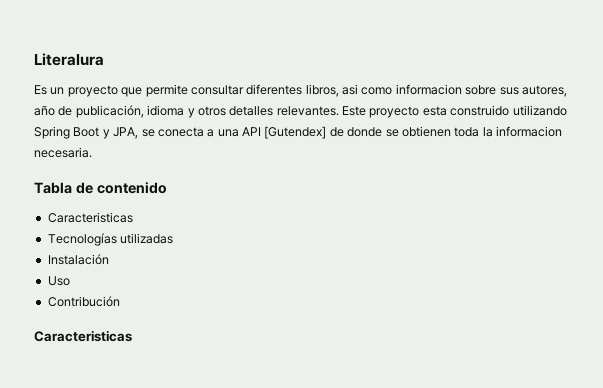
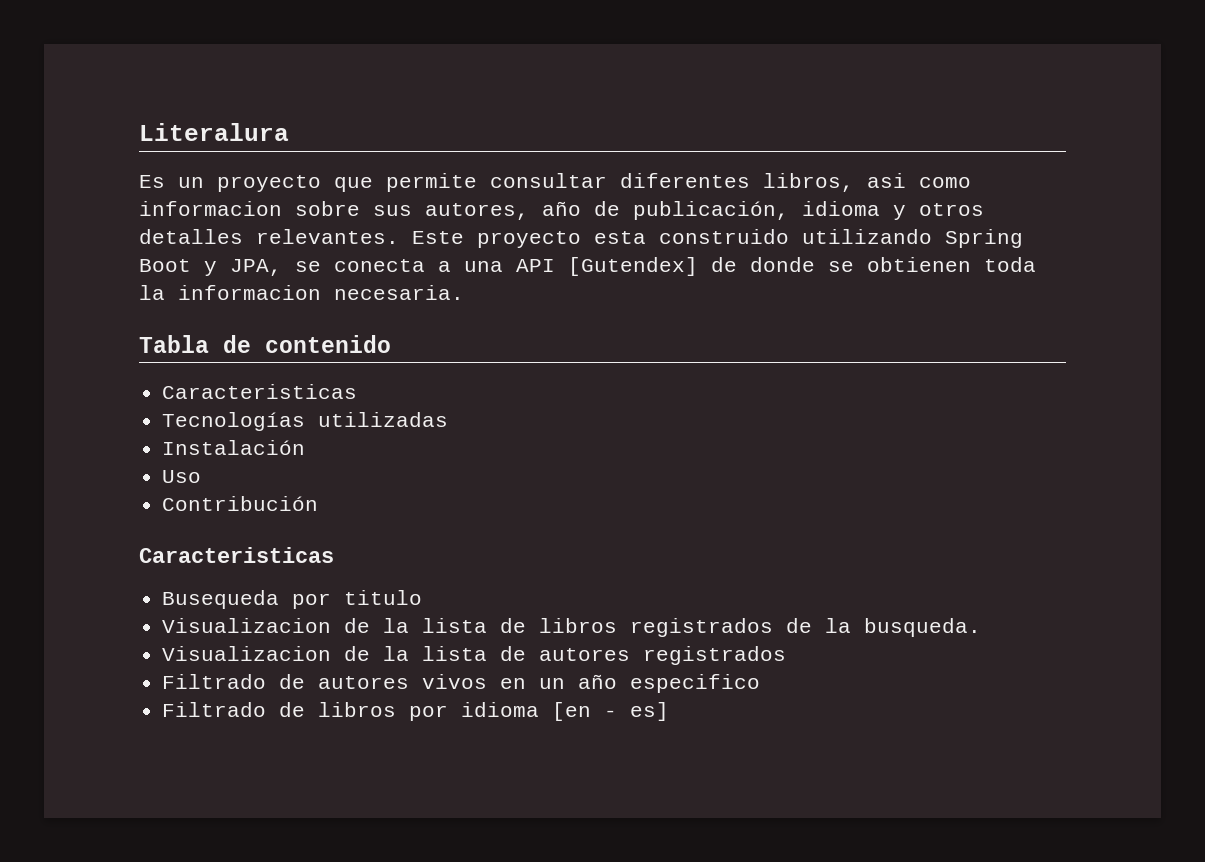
(132, 336) none -> [162,590,423,609] [162,618,982,637] [162,646,787,665] [162,674,761,693] [162,702,670,721] // Busequeda por titulo // Visualizacion de la lista de libros registrados de la busqueda. // Visualizacion de la lista de autores registrados // Filtrado de autores vivos en un año especifico // Filtrado de libros por idioma [en - es]

